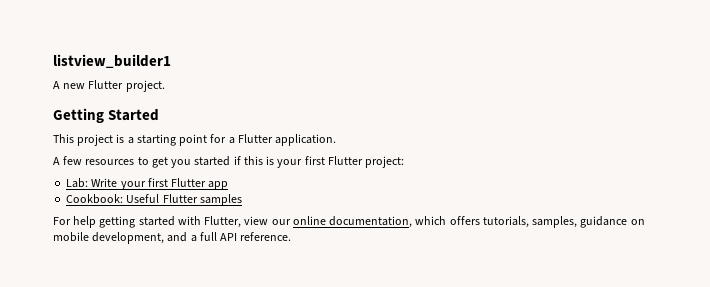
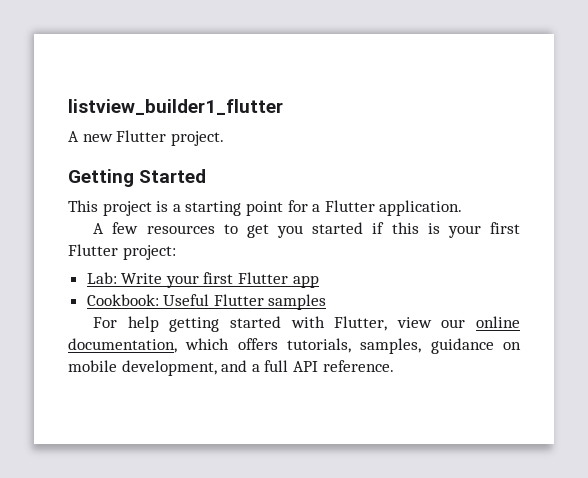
[53,54,171,68] listview_builder1 -> [68,99,283,115] listview_builder1_flutter

